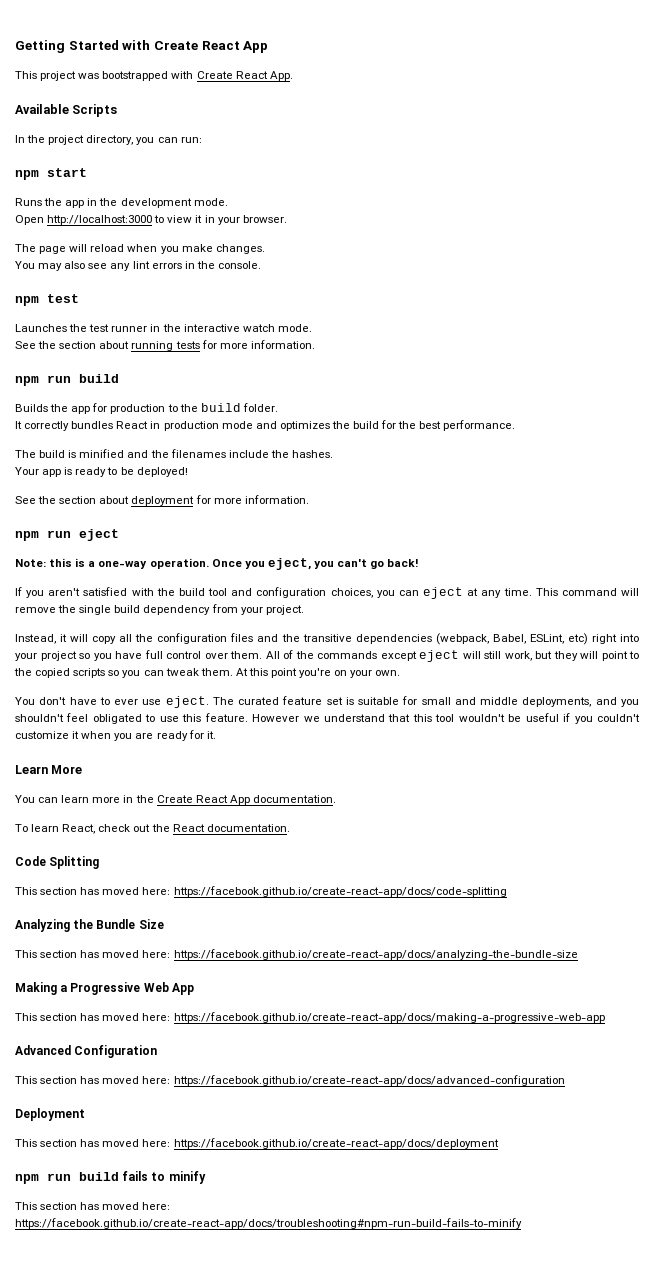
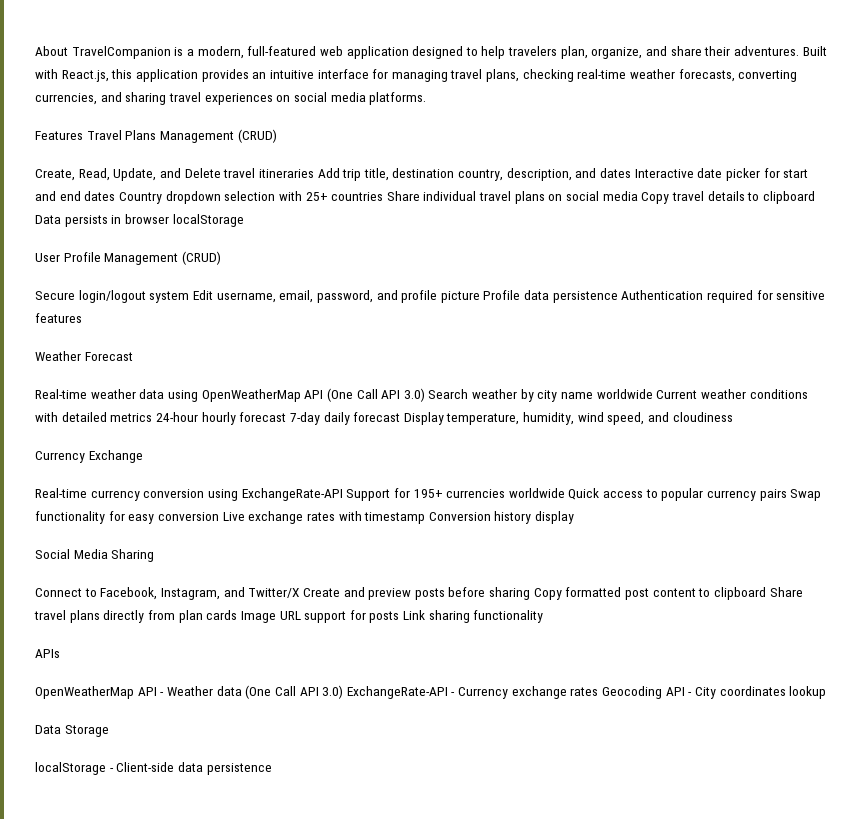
[15,40,269,53] [15,71,293,81] [15,104,118,117] [15,135,202,145] [15,168,87,180] [15,198,228,208] [15,215,287,225] [15,244,265,254] [15,261,261,271] [15,294,79,306] [15,324,312,332] [15,340,315,351] [15,374,119,386] [15,403,278,414] [15,420,516,431] [15,449,333,458] [15,467,188,477] [15,495,309,506] [15,529,119,541] [15,558,420,570] [15,587,639,599] [15,604,304,615] [15,633,639,645] [15,650,639,662] [14,668,401,678] [15,696,639,708] [15,713,641,724] [15,730,216,741] [15,765,83,774] [15,795,336,805] [15,824,290,834] [15,856,100,869] [15,886,507,897] [15,919,164,932] [15,949,578,960] [15,982,194,995] [15,1012,605,1023] [15,1045,158,1058] [15,1075,565,1086] [15,1108,85,1121] [15,1138,499,1149] [15,1171,206,1184] [15,1202,171,1210] [15,1218,522,1229] Getting Started with Create React App // This project was bootstrapped with Create React App. // Available Scripts // In the project directory, you can run: // npm start // Runs the app in the development mode. // Open http://localhost:3000 to view it in your browser. // The page will reload when you make changes. // You may also see any lint errors in the console. // npm test // Launches the test runner in the interactive watch mode. // See the section about running tests for more information. // npm run build // Builds the app for production to the build folder. // It correctly bundles React in production mode and optimizes the build for the best performance. // The build is minified and the filenames include the hashes. // Your app is ready to be deployed! // See the section about deployment for more information. // npm run eject // Note: this is a one-way operation. Once you eject, you can't go back! // If you aren't satisfied with the build tool and configuration choices, you can eject at any time. This command will remove the single build dependency from your project. // Instead, it will copy all the configuration files and the transitive dependencies (webpack, Babel, ESLint, etc) right into your project so you have full control over them. All of the commands except eject will still work, but they will point to the copied scripts so you can tweak them. At this point you're on your own. // You don't have to ever use eject. The curated feature set is suitable for small and middle deployments, and you shouldn't feel obligated to use this feature. However we understand that this tool wouldn't be useful if you couldn't customize it when you are ready for it. // Learn More // You can learn more in the Create React App documentation. // To learn React, check out the React documentation. // Code Splitting // This section has moved here: https://facebook.github.io/create-react-app/docs/code-splitting // Analyzing the Bundle Size // This section has moved here: https://facebook.github.io/create-react-app/docs/analyzing-the-bundle-size // Making a Progressive Web App // This section has moved here: https://facebook.github.io/create-react-app/docs/making-a-progressive-web-app // Advanced Configuration // This section has moved here: https://facebook.github.io/create-react-app/docs/advanced-configuration // Deployment // This section has moved here: https://facebook.github.io/create-react-app/docs/deployment // npm run build fails to minify // This section has moved here: https://facebook.github.io/create-react-app/docs/troubleshooting#npm-run-build-fails-to-minify -> [35,46,827,59] [35,69,798,82] [35,92,427,105] [35,129,277,143] [35,168,809,181] [35,191,815,204] [35,214,244,227] [35,251,221,265] [35,290,826,303] [35,313,82,323] [35,351,133,361] [35,388,808,402] [35,412,733,425] [35,450,143,463] [35,488,822,501] [35,511,575,524] [35,549,155,562] [35,587,803,600] [34,610,544,623] [35,649,60,658] [35,685,827,699] [35,725,109,737] [35,762,272,775] About TravelCompanion is a modern, full-featured web application designed to help travelers plan, organize, and share their adventures. Built with React.js, this application provides an intuitive interface for managing travel plans, checking real-time weather forecasts, converting currencies, and sharing travel experiences on social media platforms. // Features Travel Plans Management (CRUD) // Create, Read, Update, and Delete travel itineraries Add trip title, destination country, description, and dates Interactive date picker for start and end dates Country dropdown selection with 25+ countries Share individual travel plans on social media Copy travel details to clipboard Data persists in browser localStorage // User Profile Management (CRUD) // Secure login/logout system Edit username, email, password, and profile picture Profile data persistence Authentication required for sensitive features // Weather Forecast // Real-time weather data using OpenWeatherMap API (One Call API 3.0) Search weather by city name worldwide Current weather conditions with detailed metrics 24-hour hourly forecast 7-day daily forecast Display temperature, humidity, wind speed, and cloudiness // Currency Exchange // Real-time currency conversion using ExchangeRate-API Support for 195+ currencies worldwide Quick access to popular currency pairs Swap functionality for easy conversion Live exchange rates with timestamp Conversion history display // Social Media Sharing // Connect to Facebook, Instagram, and Twitter/X Create and preview posts before sharing Copy formatted post content to clipboard Share travel plans directly from plan cards Image URL support for posts Link sharing functionality // APIs // OpenWeatherMap API - Weather data (One Call API 3.0) ExchangeRate-API - Currency exchange rates Geocoding API - City coordinates lookup // Data Storage // localStorage - Client-side data persistence

